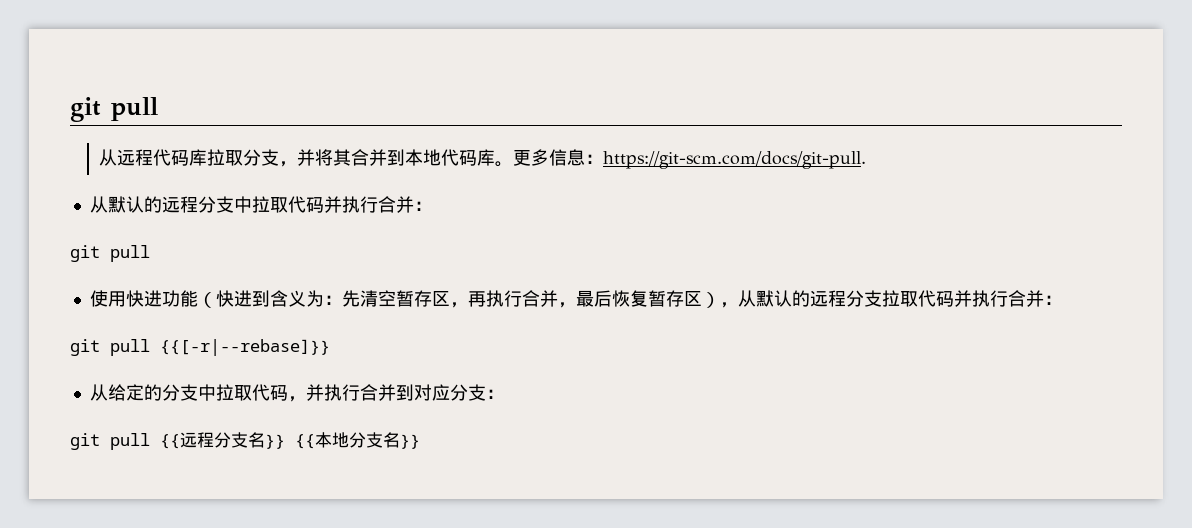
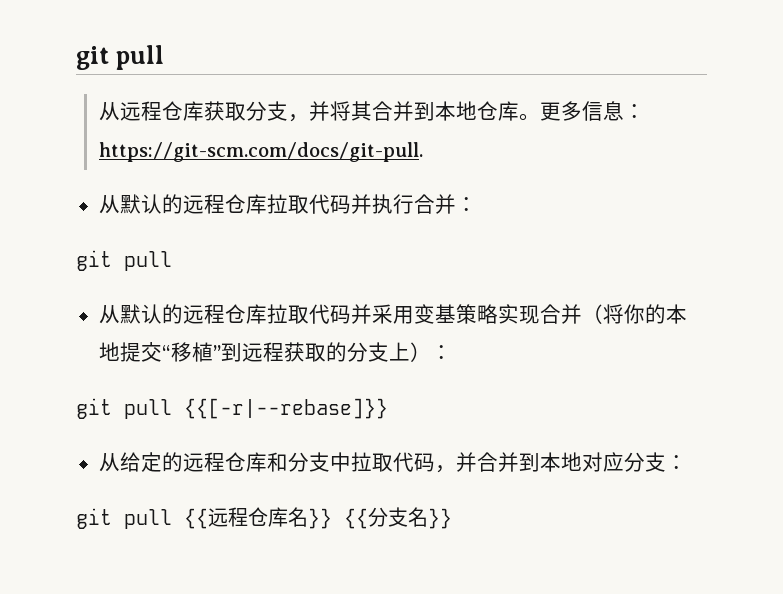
[153,149,226,166] 代码库拉 -> [161,101,225,121] 仓库获
[441,149,478,166] 代码 -> [476,101,498,120] 仓
[197,196,252,213] 分支中 -> [224,194,267,214] 仓库
[89,290,1044,308] 使用快进功能（快进到含义为：先清空暂存区，再执行合并，最后恢复暂存区），从默认的远程分支拉取代码并执行合并 -> [98,304,687,324] [98,342,431,362] 从默认的远程仓库拉取代码并采用变基策略实现合并（将你的本地提交“移植”到远程获取的分支上）
(162, 392) none -> [182,452,288,472] 远程仓库和
[323,384,414,401] 执行合并到 -> [476,452,582,472] 合并到本地
[214,432,349,449] 分支名}} {{本地 -> [248,507,368,529] 仓库名}} {{

